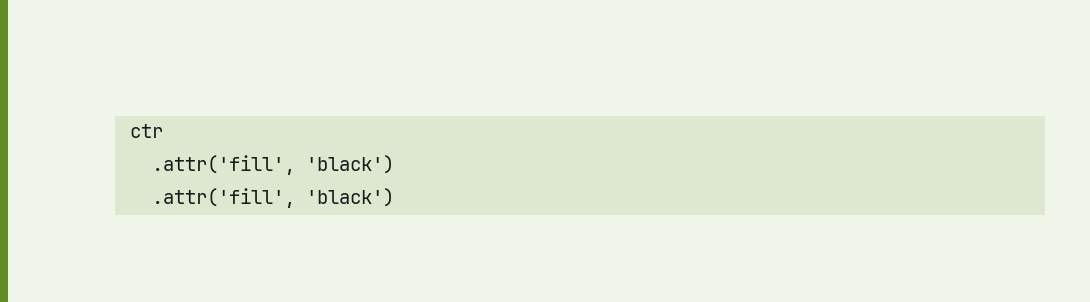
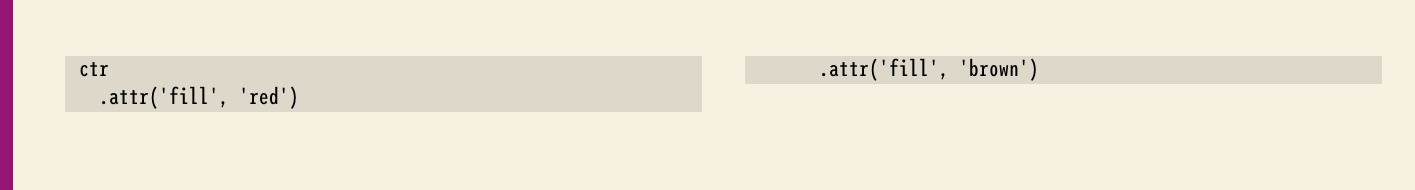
[305,155,394,174] [151,188,394,208] 'black') // .attr('fill', 'black') -> [238,86,299,109] [818,58,1039,81] 'red') // .attr('fill', 'brown')

